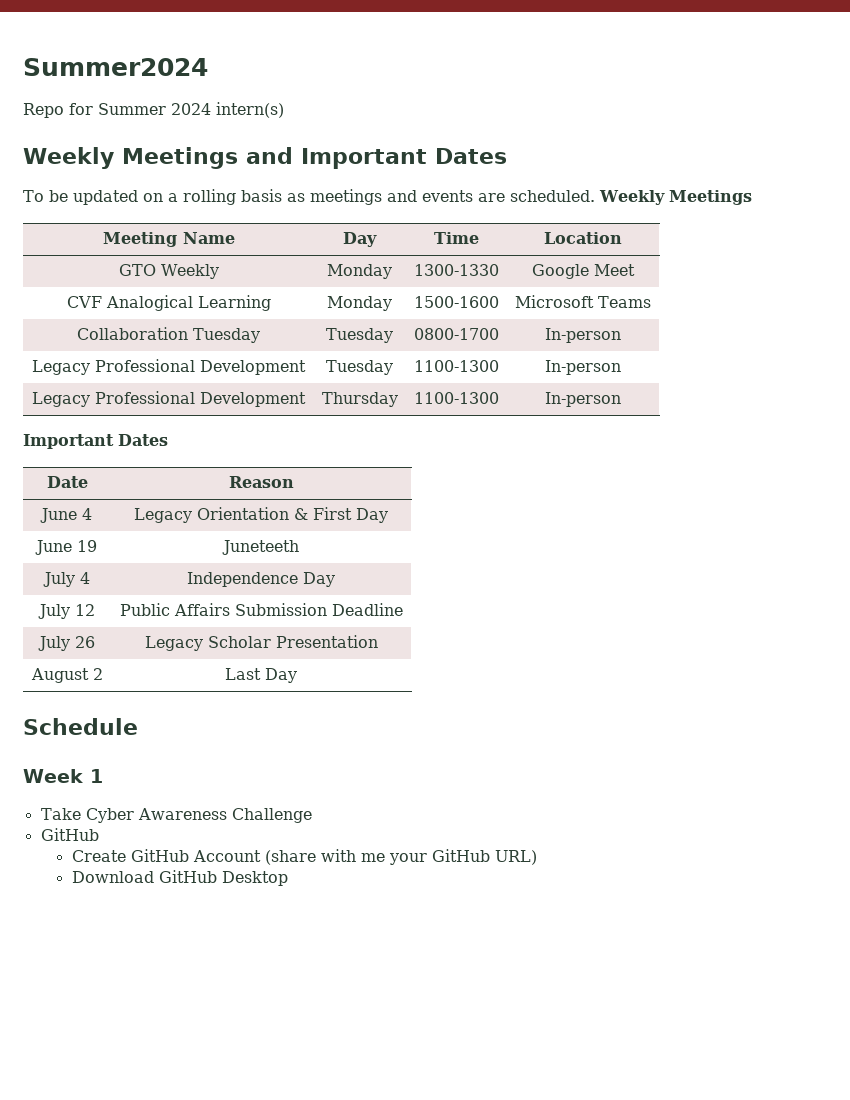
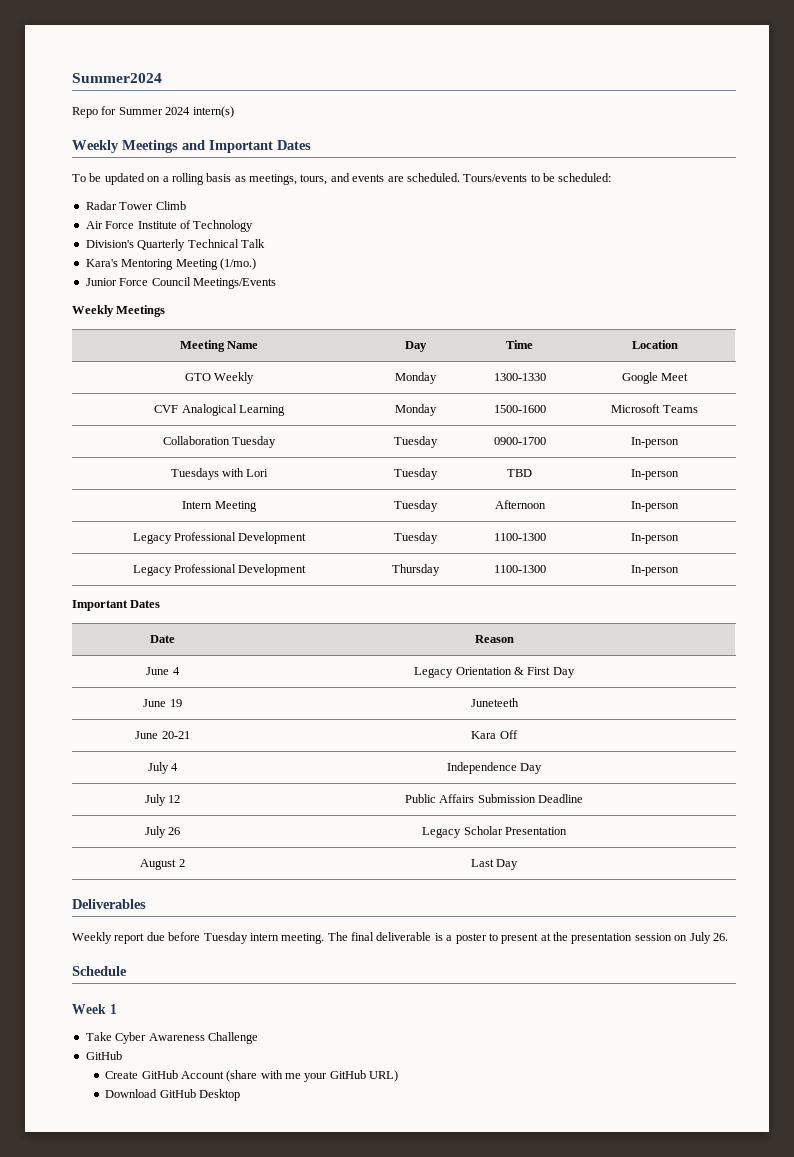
[309,189,382,205] meetings -> [249,174,328,185] meetings, tours,
(595, 196) none -> [463,173,612,182] [85,201,186,210] [85,220,254,232] [85,239,265,251] [85,258,256,270] [85,277,276,289] Tours/events to be scheduled: // Radar Tower Climb // Air Force Institute of Technology // Division's Quarterly Technical Talk // Kara's Mentoring Meeting (1/mo.) // Junior Force Council Meetings/Events //
[413,328,499,340] 0800-1700 -> [493,437,546,445] [631,437,679,448] [170,468,269,480] [394,468,438,480] [507,469,532,477] [631,469,679,480] [182,501,257,512] [394,500,438,512] [494,500,546,509] 0900-1700 | In-person // Tuesdays with Lori | Tuesday | TBD | In-person // Intern Meeting | Tuesday | Afternoon
(299, 547) none -> [135,731,190,739] [471,730,518,739] // June 20-21 | Kara Off
(297, 675) none -> [72,899,146,909] [72,932,728,944] // Deliverables // Weekly report due before Tuesday intern meeting. The final deliverable is a poster to present at the presentation session on July 26.

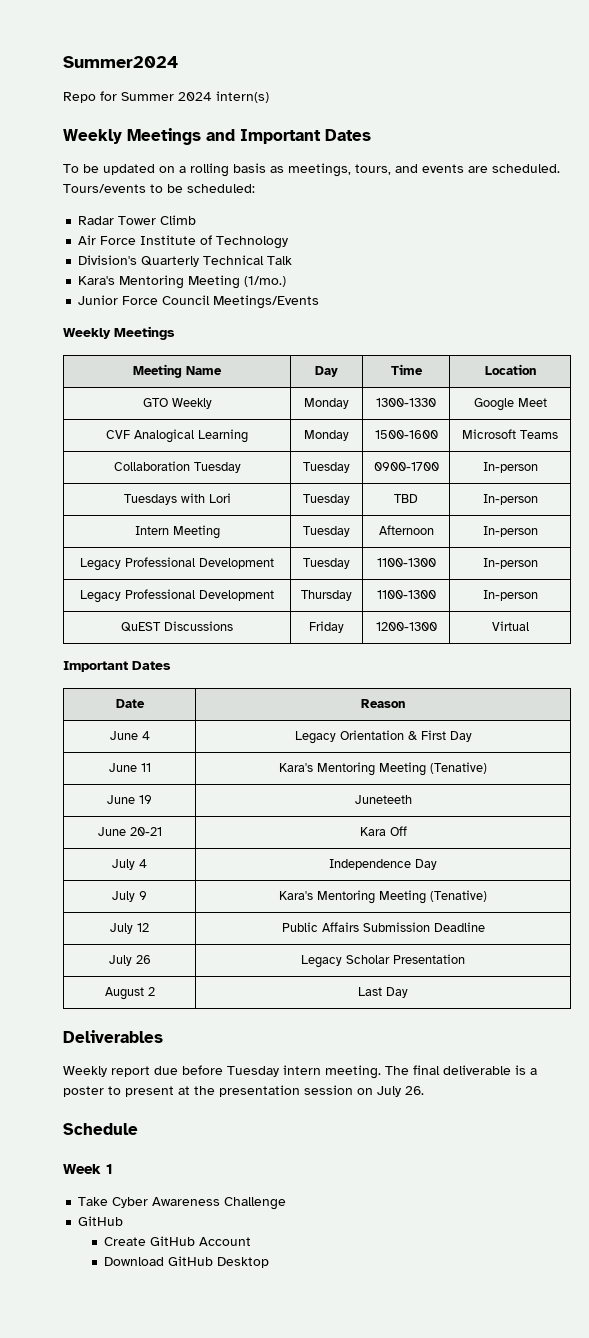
(679, 570) none -> [121,621,233,632] [309,621,344,633] [375,622,437,631] [491,621,529,631] // QuEST Discussions | Friday | 1200-1300 | Virtual
(575, 672) none -> [108,763,151,772] [279,762,487,776] // June 11 | Kara's Mentoring Meeting (Tenative)
(543, 768) none -> [112,891,147,902] [279,890,487,904] // July 9 | Kara's Mentoring Meeting (Tenative)
[226,1070,399,1082] (share with me your GitHub URL) -> (252, 1241) none

